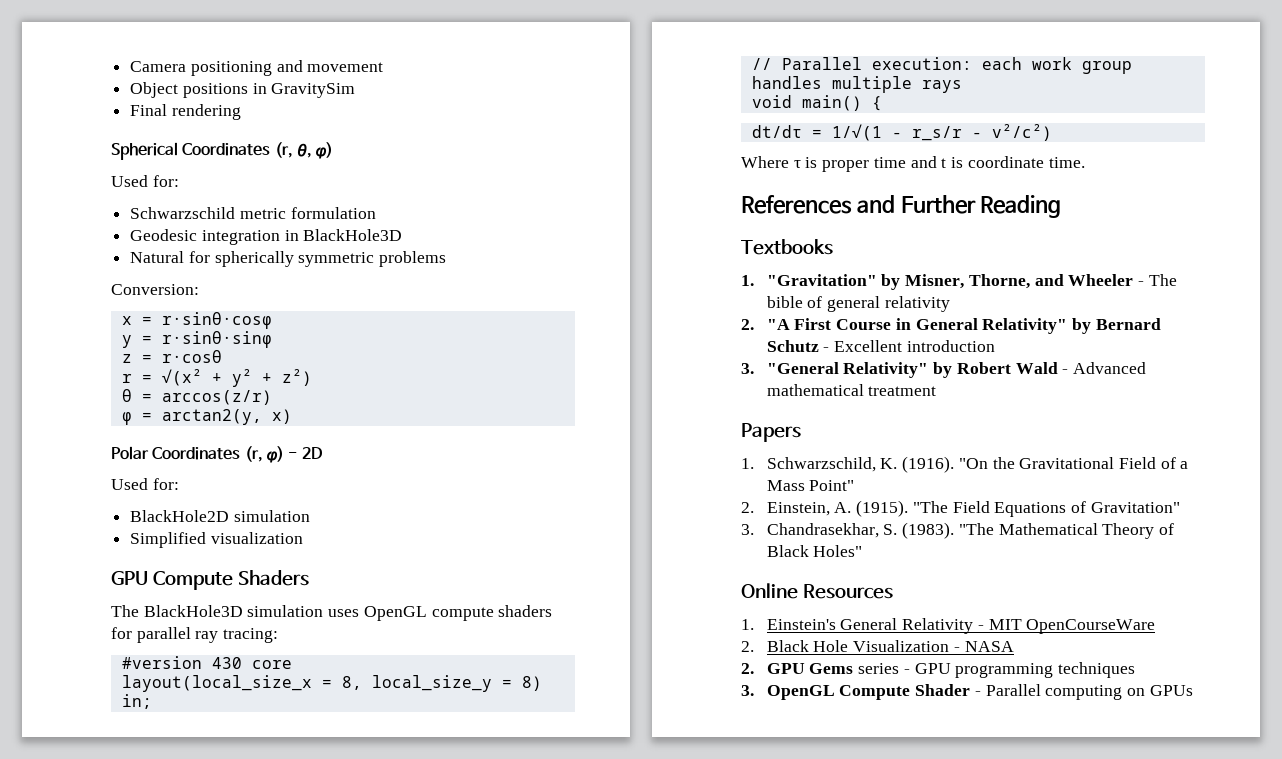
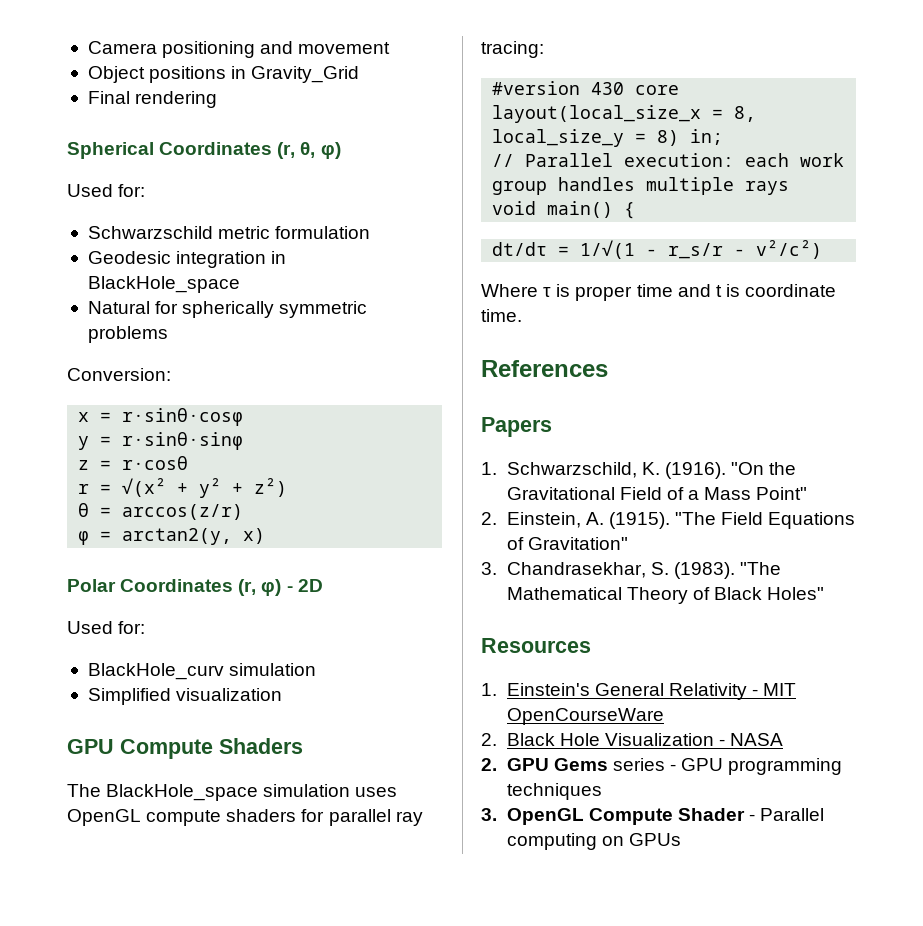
[271,83,356,98] GravitySim -> [251,66,360,83] Gravity_Grid
[303,229,403,241] BlackHole3D -> [87,276,240,293] BlackHole_space
[130,510,230,522] BlackHole2D -> [87,663,224,680] BlackHole_curv
[143,605,243,617] BlackHole3D -> [106,784,259,801] BlackHole_space
[856,195,1062,218] [741,239,833,255] [741,274,1177,290] [766,296,950,312] [741,318,1161,334] [766,340,995,352] [741,362,1146,378] [766,384,937,396] and Further Reading // Textbooks // 1. "Gravitation" by Misner, Thorne, and Wheeler - The bible of general relativity // 2. "A First Course in General Relativity" by Bernard Schutz - Excellent introduction // 3. "General Relativity" by Robert Wald - Advanced mathematical treatment -> (608, 368) none
[741,583,798,599] Online -> (825, 593) none

